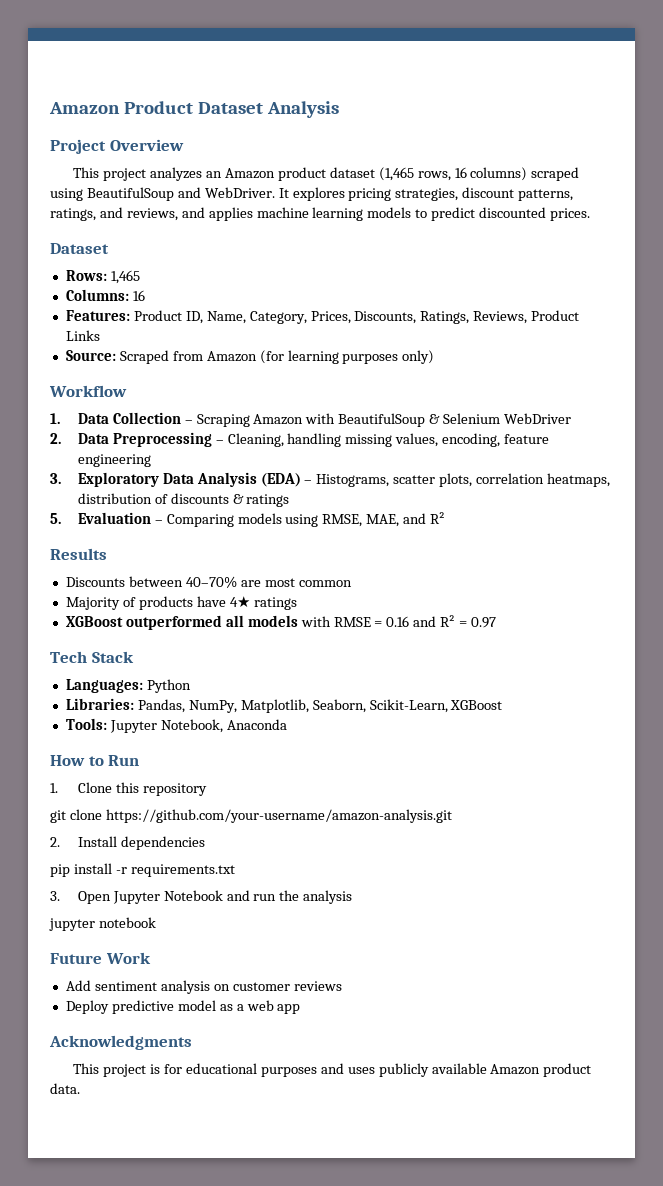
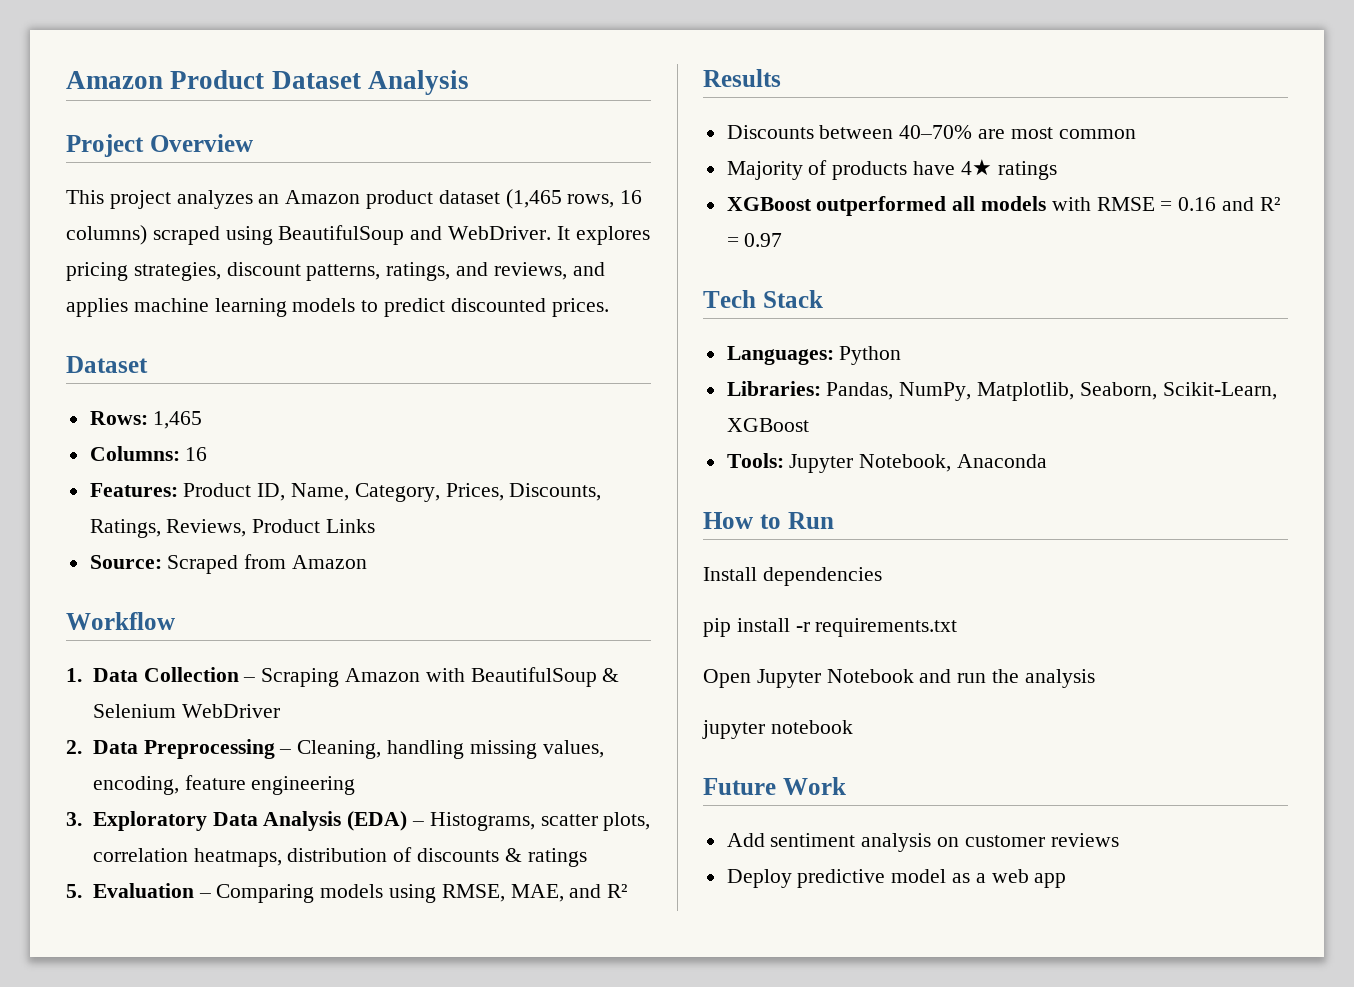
[259,350,435,364] (for learning purposes only) -> (368, 562) none
[50,782,207,796] [50,809,452,823] [50,837,60,847] 1. Clone this repository // git clone https://github.com/your-username/amazon-analysis.git // 2. -> (834, 520) none
[50,891,60,901] 3. -> (958, 627) none
[49,1035,192,1050] [73,1063,592,1077] [50,1083,80,1094] // Acknowledgments // This project is for educational purposes and uses publicly available Amazon product data. -> (1067, 880) none

